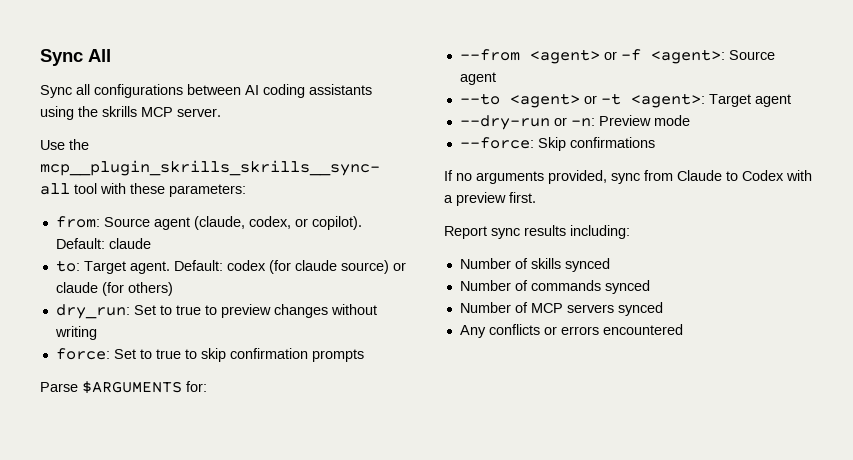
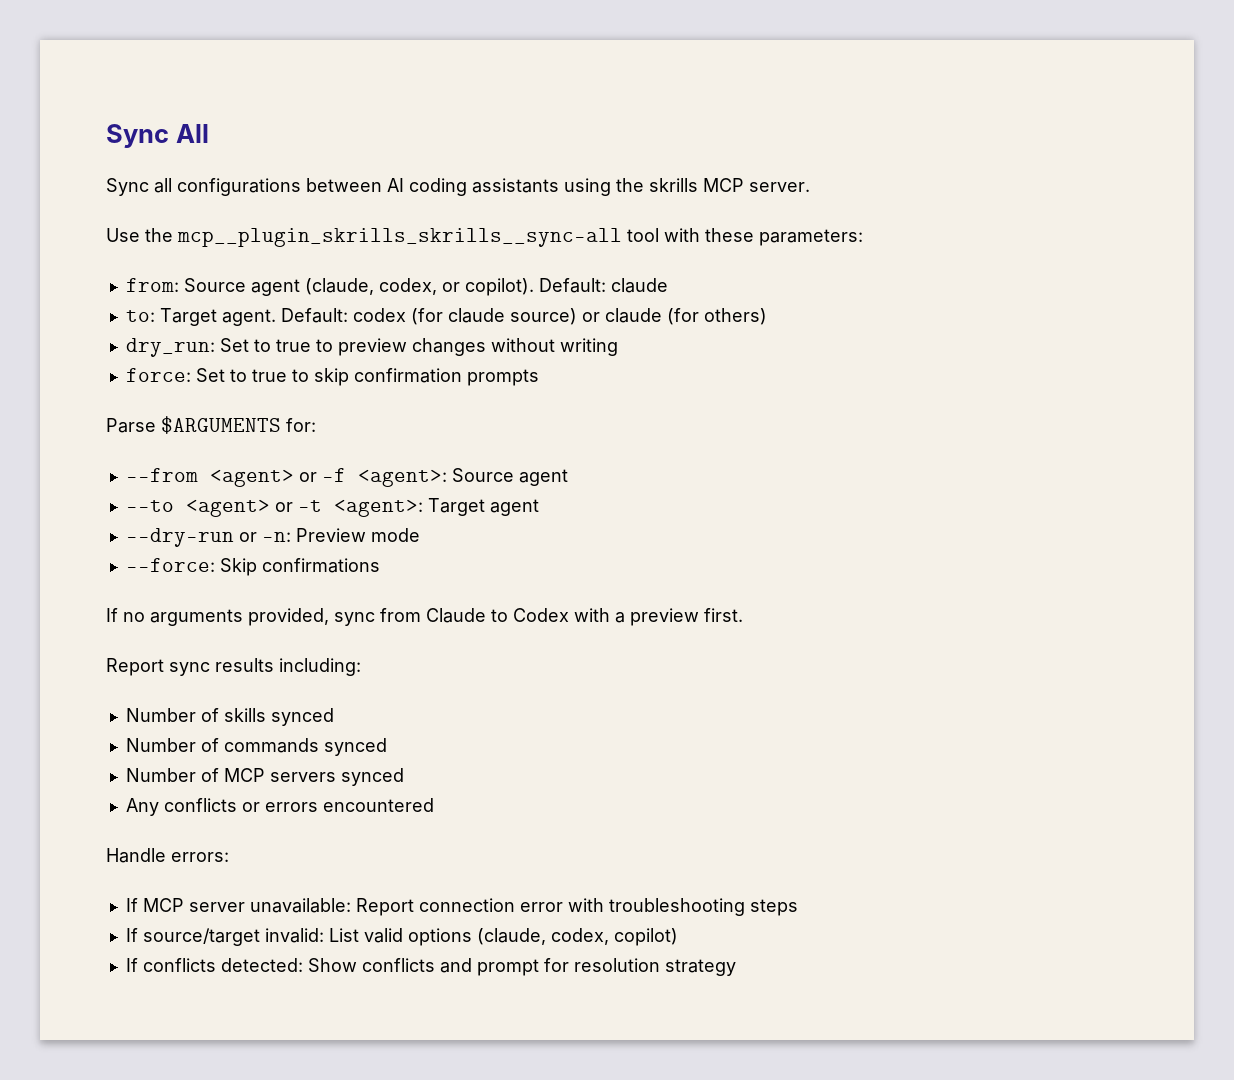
(683, 329) none -> [106,848,229,863] [125,898,798,916] [125,928,678,946] [125,958,736,976] // Handle errors: // If MCP server unavailable: Report connection error with troubleshooting steps // If source/target invalid: List valid options (claude, codex, copilot) // If conflicts detected: Show conflicts and prompt for resolution strategy

